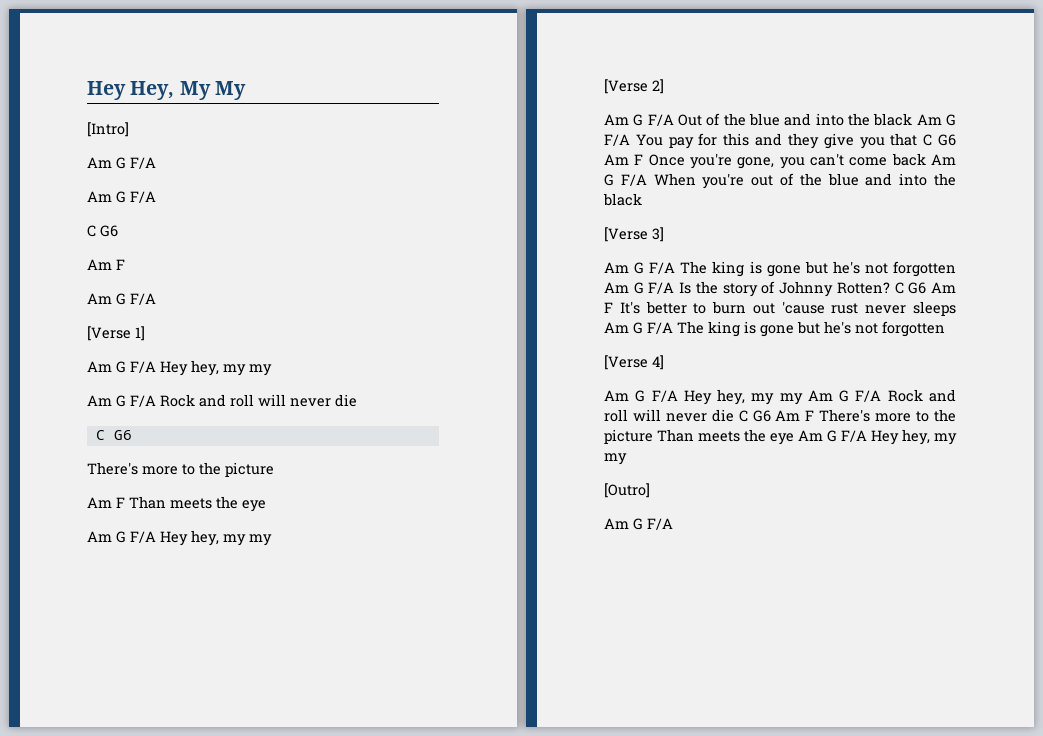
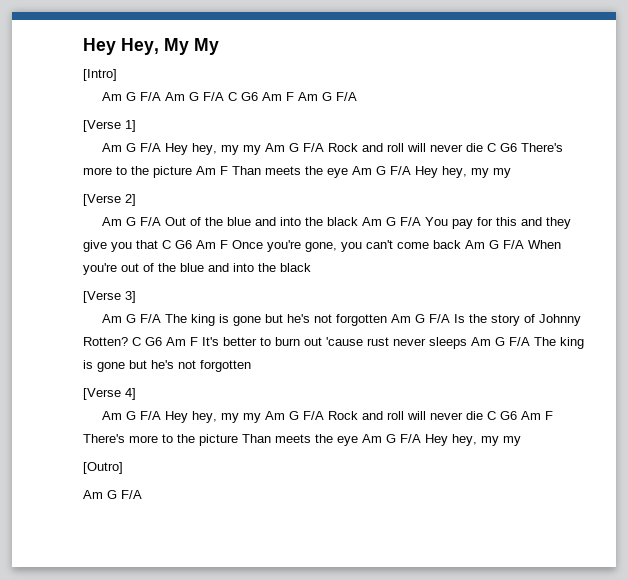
[87,191,156,203] [87,225,118,237] [87,259,125,270] // Am G F/A // C G6 // Am F // -> [164,92,294,101] Am G F/A C G6 Am F
[87,394,357,407] [95,430,132,440] [87,462,274,477] // Am G F/A Rock and roll will never die // C G6 // There's more to the picture // -> [264,143,563,152] [83,166,192,178] Am G F/A Rock and roll will never die C G6 There's more to the picture
(266, 506) // -> (348, 173) none

